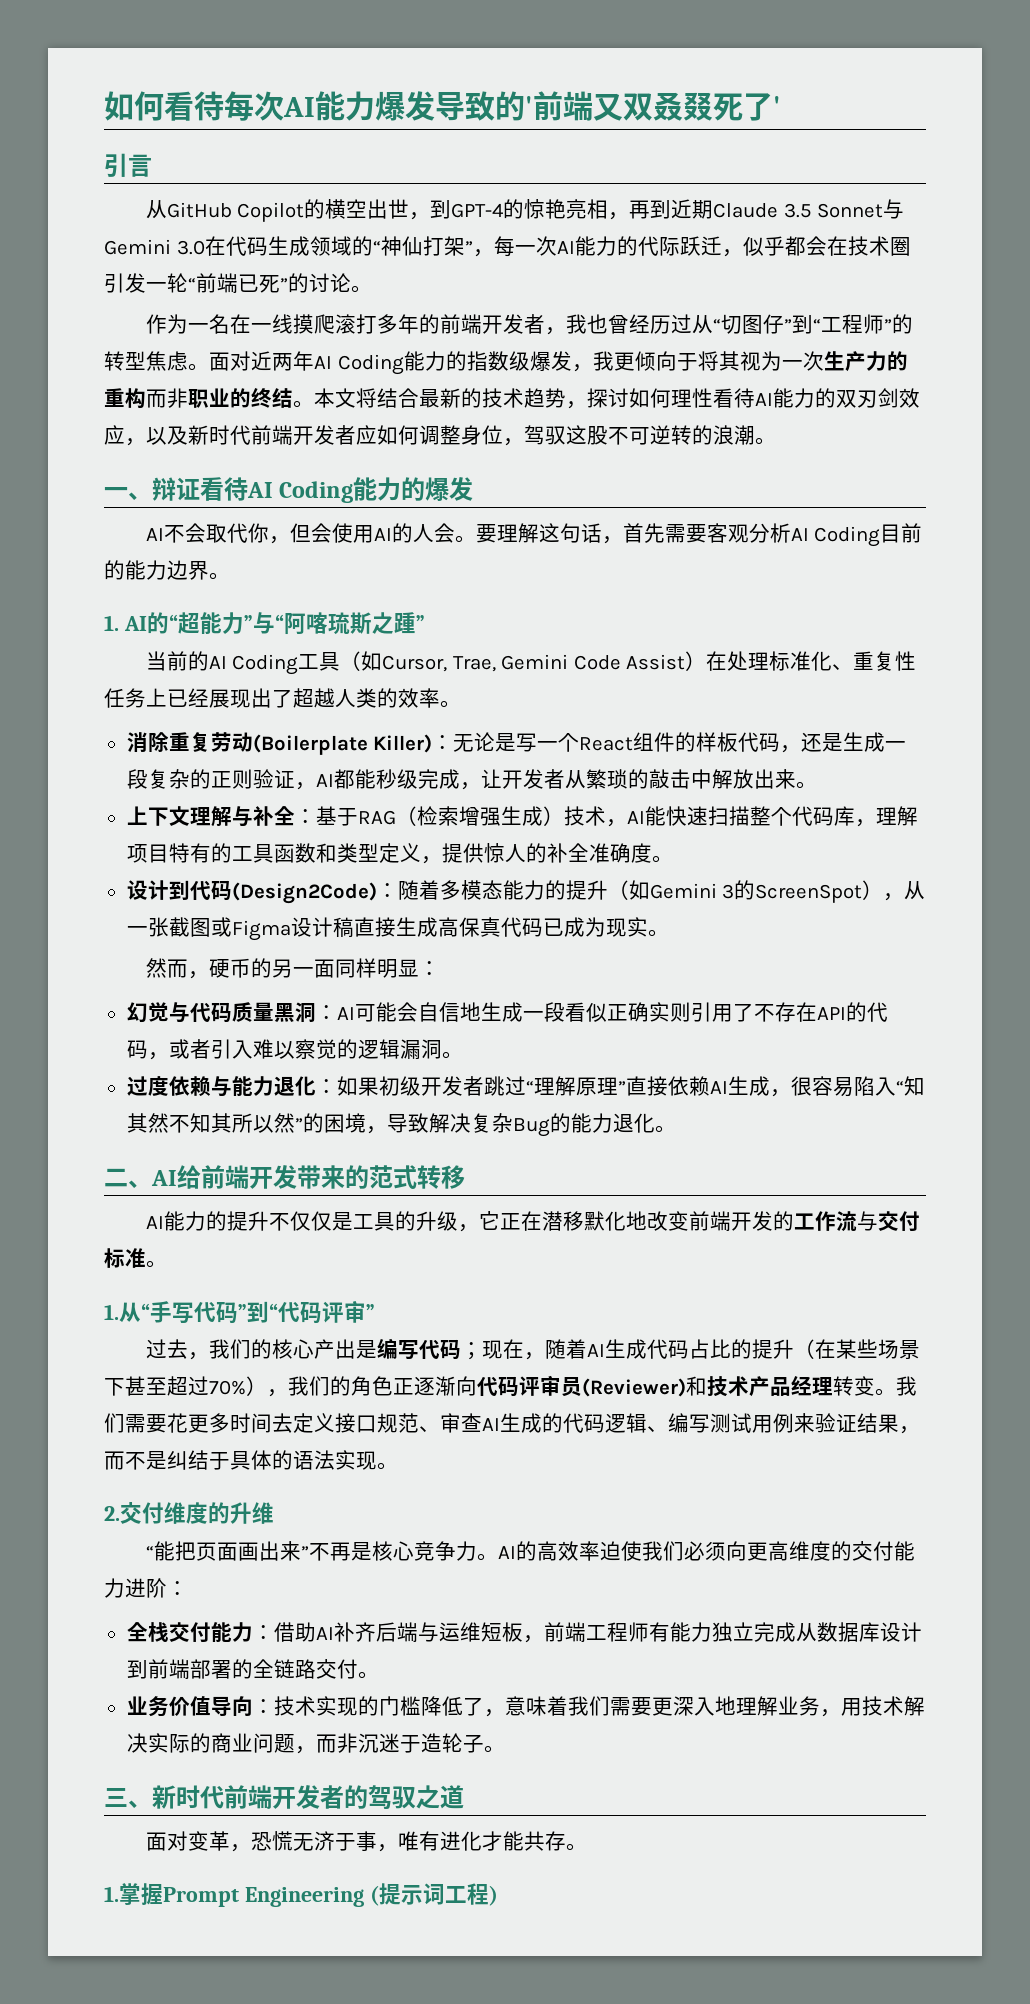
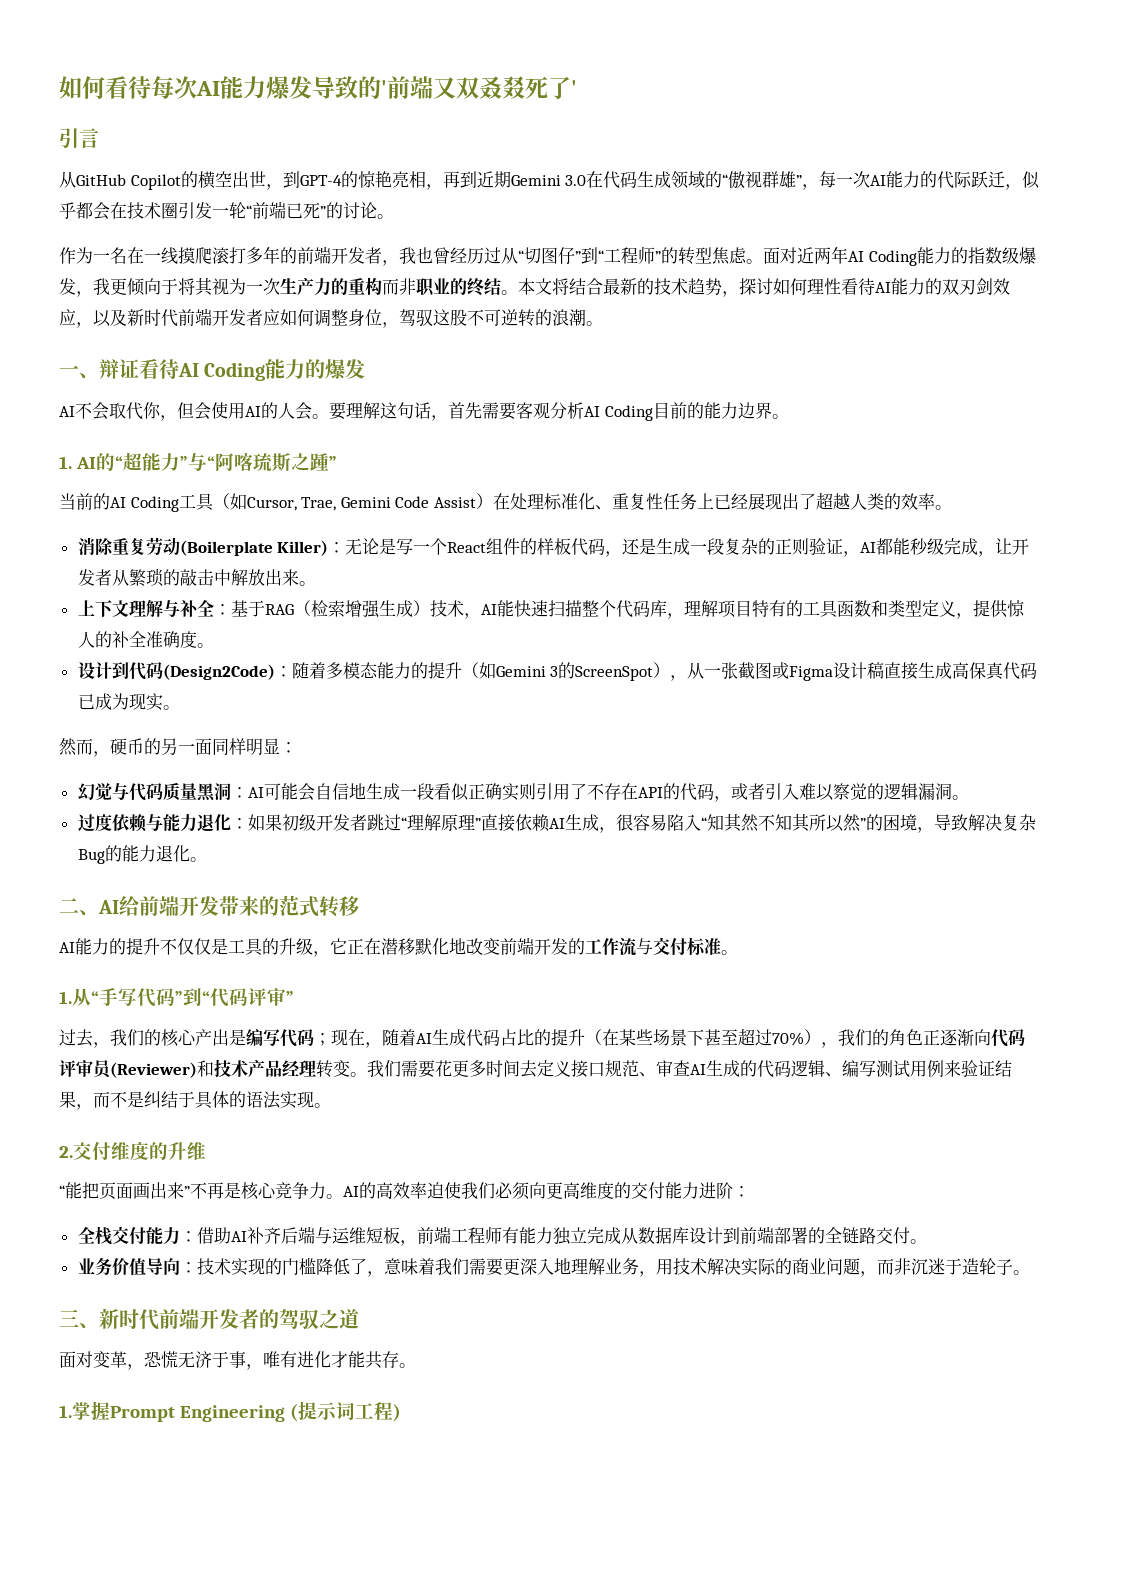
[713,199,905,219] Claude 3.5 Sonnet与 -> (511, 179) none
[380,236,465,256] 神仙打架 -> [728,171,797,189] 傲视群雄

